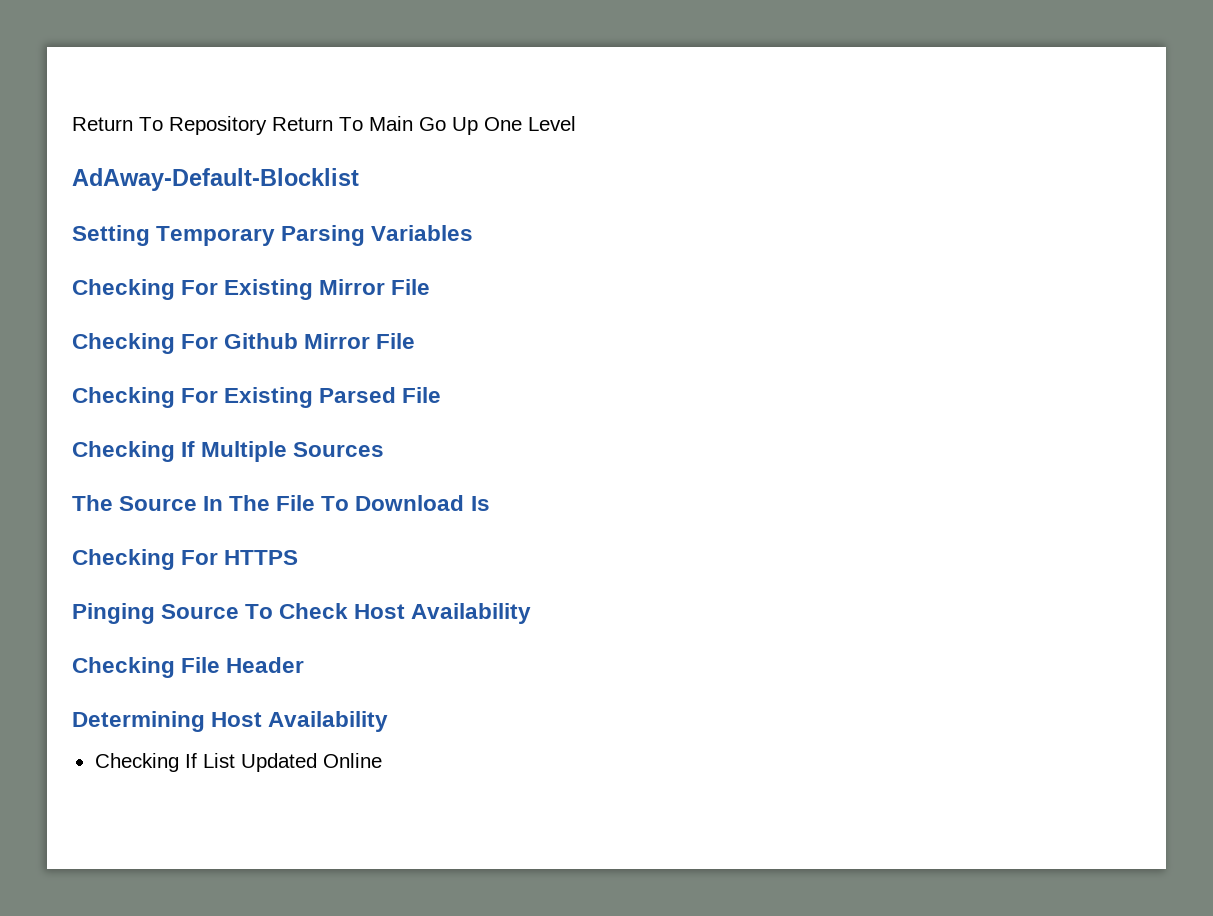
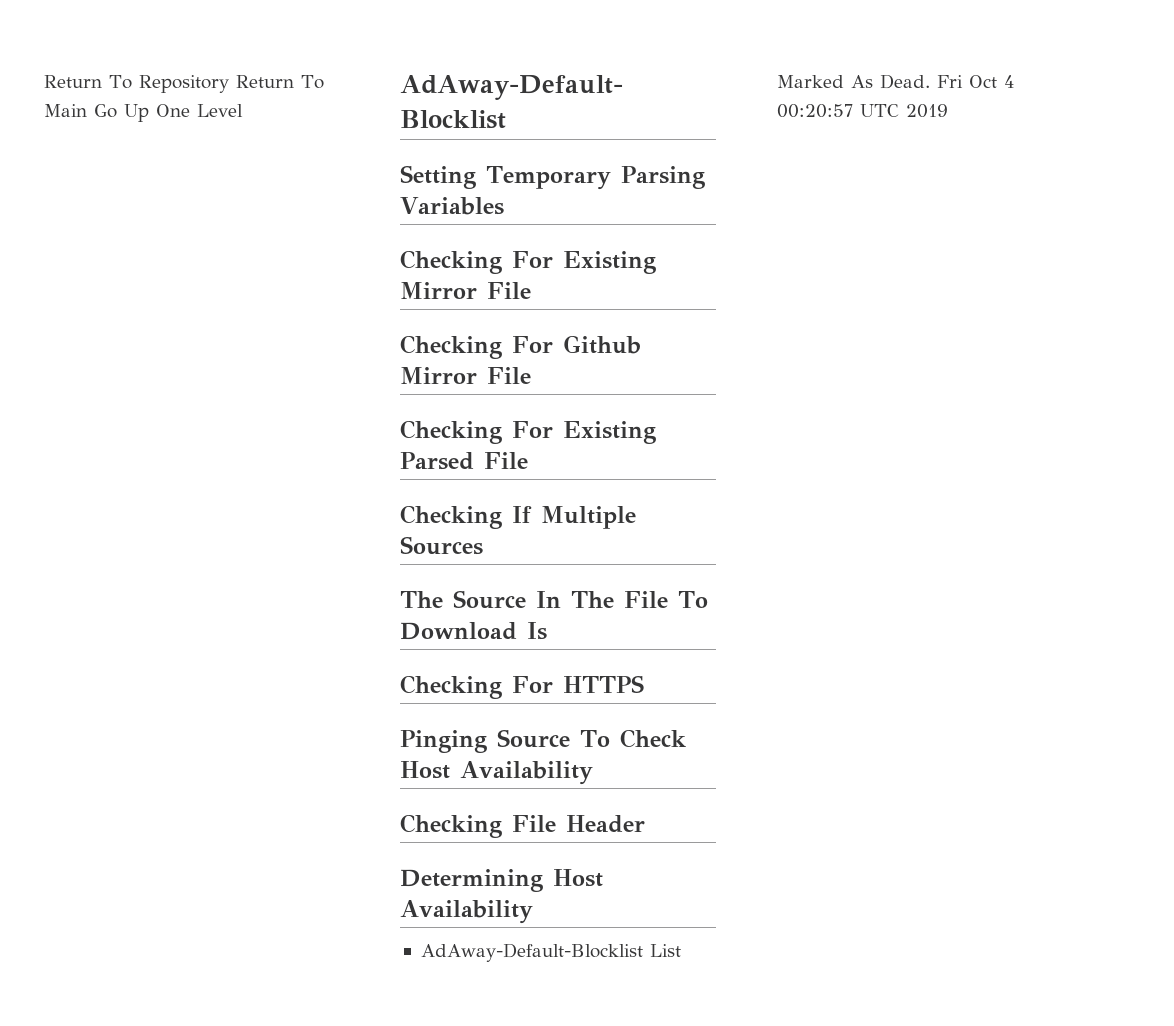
[94,753,382,772] Checking If List Updated Online -> [420,943,681,962] [776,74,1014,89] [776,104,948,118] AdAway-Default-Blocklist List Marked As Dead. Fri Oct 4 00:20:57 UTC 2019

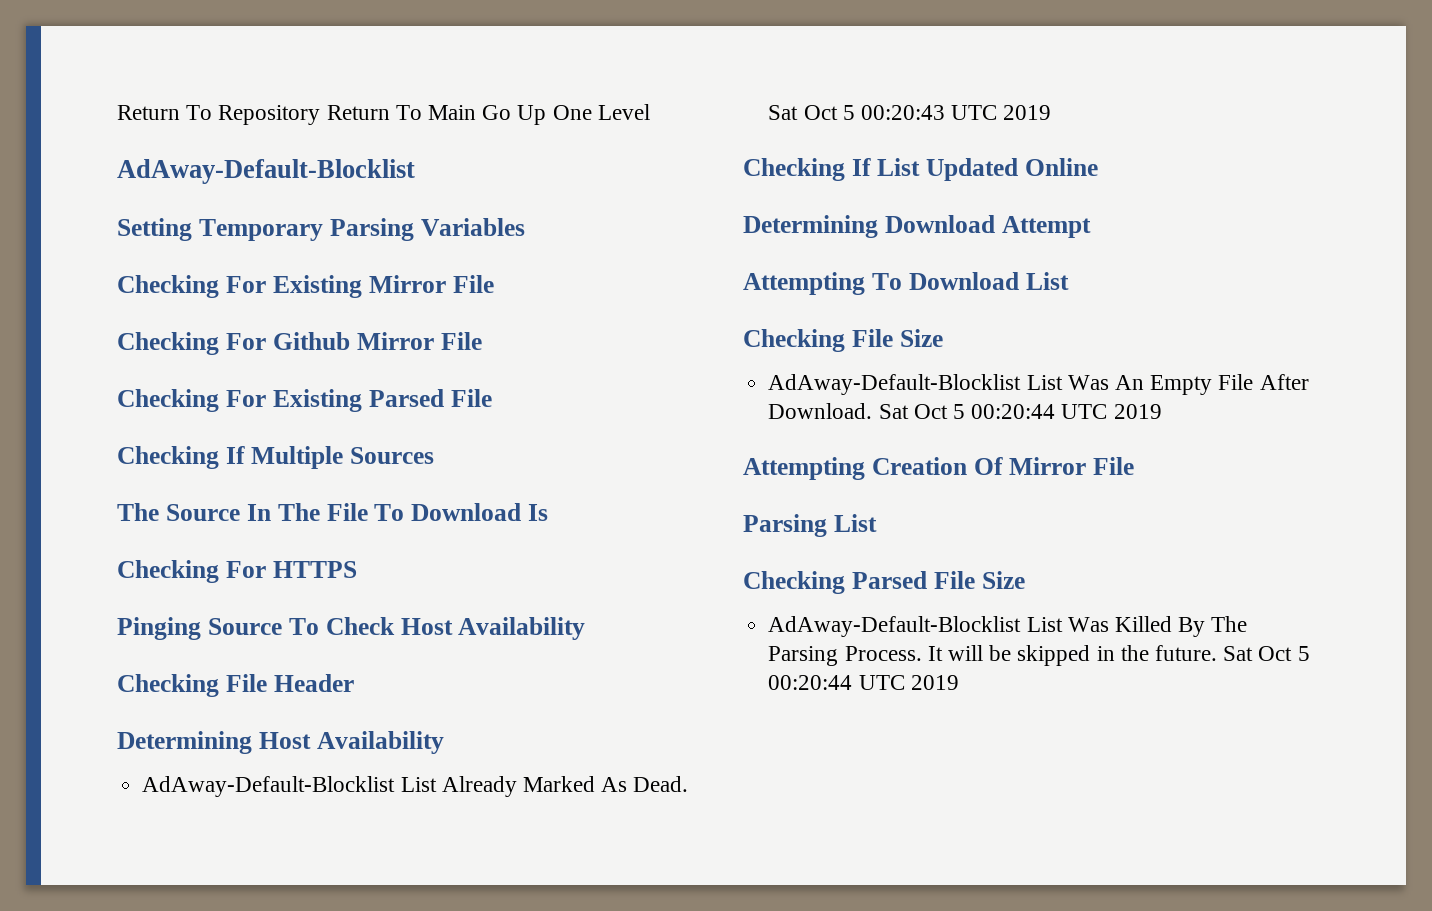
(681, 950) none -> [441,776,517,797] Already
[936,75,1014,88] [776,104,853,118] Fri Oct 4 00:20:57 -> [768,105,1052,120] [743,158,1098,181] [743,215,1091,238] [743,272,1069,295] [743,329,943,352] [768,374,1309,395] [768,403,1162,419] [743,457,1134,480] [743,514,877,537] [743,571,1025,594] [768,616,1248,637] [768,645,1310,666] [768,675,853,690] Sat Oct 5 00:20:43 UTC 2019 // Checking If List Updated Online // Determining Download Attempt // Attempting To Download List // Checking File Size // AdAway-Default-Blocklist List Was An Empty File After Download. Sat Oct 5 00:20:44 UTC 2019 // Attempting Creation Of Mirror File // Parsing List // Checking Parsed File Size // AdAway-Default-Blocklist List Was Killed By The Parsing Process. It will be skipped in the future. Sat Oct 5 00:20:44

